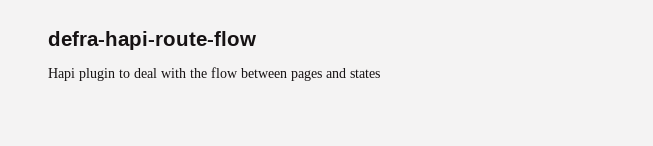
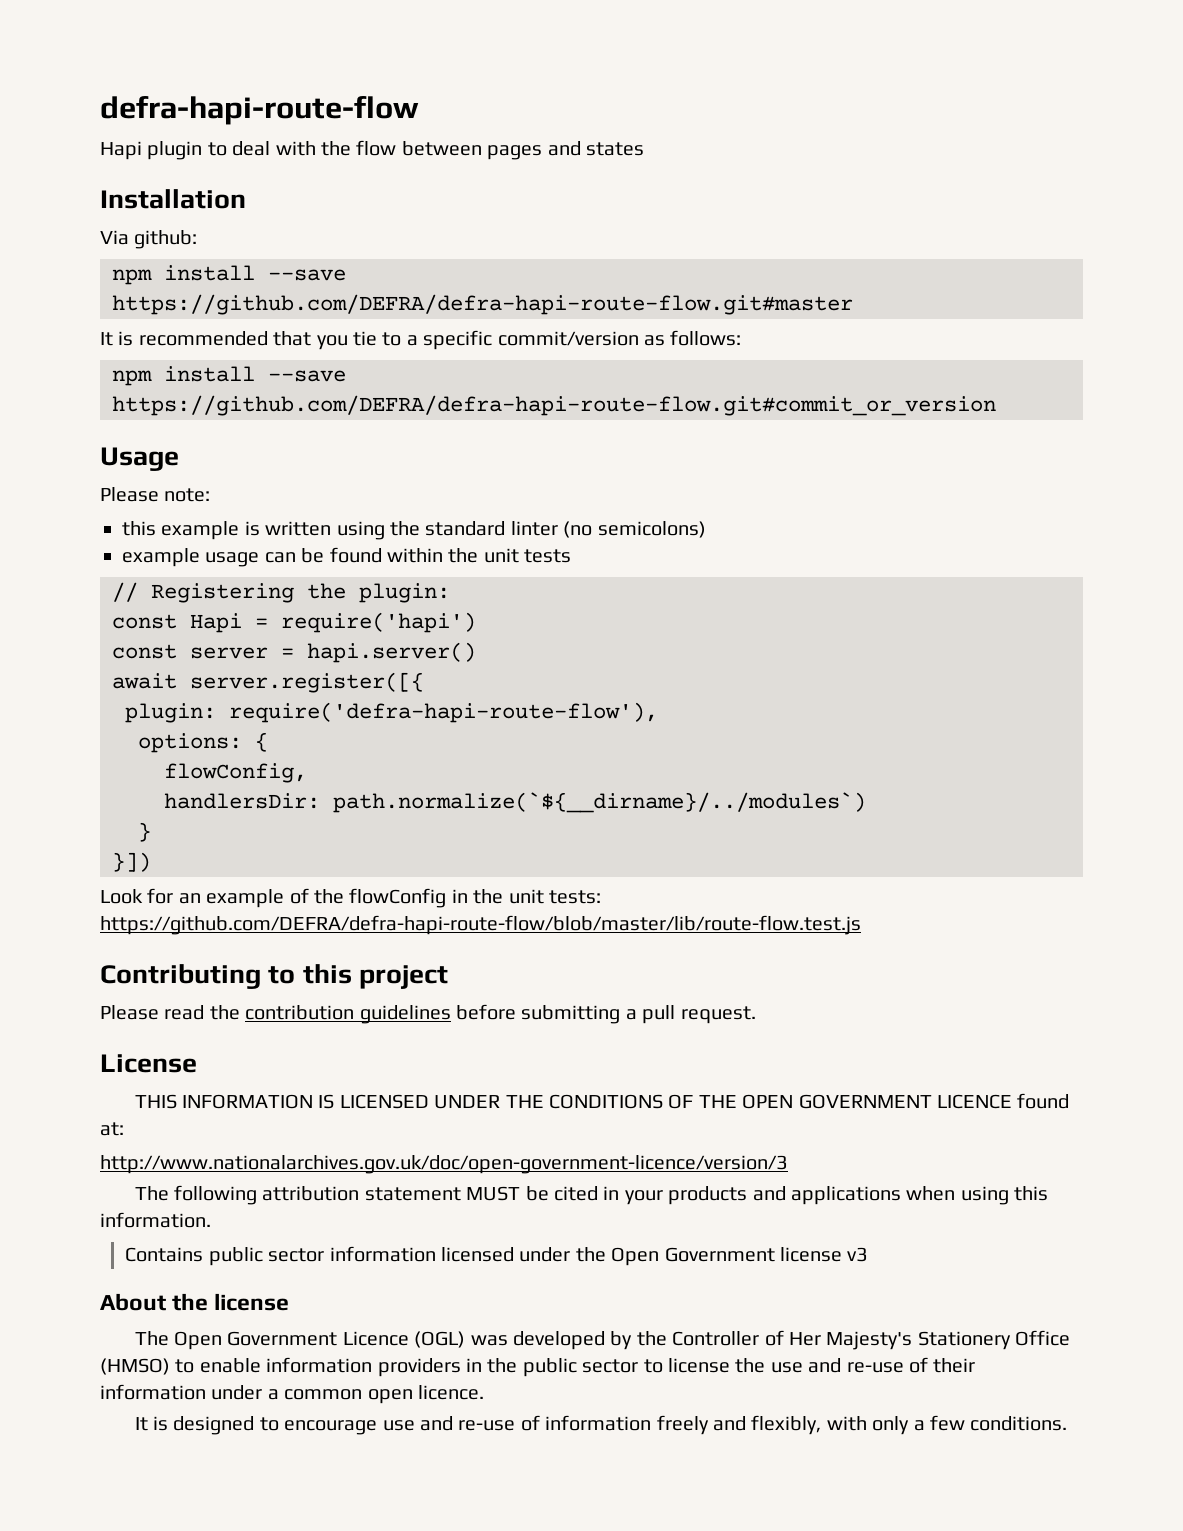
(380, 73) none -> [100,189,246,209] [100,230,198,249] [112,265,346,285] [112,294,853,315] [100,330,742,350] [112,366,346,386] [112,395,996,416] [100,447,179,471] [100,487,211,502] [122,521,706,540] [122,547,572,567] [112,582,450,603] [112,612,476,633] [112,642,476,663] [112,672,424,693] [125,702,658,723] [138,732,268,753] [164,763,307,783] [164,792,866,813] [138,822,151,842] [112,852,151,872] [100,888,601,908] [100,915,861,935] [100,964,448,989] [100,1004,756,1024] [100,1054,197,1073] [134,1093,1070,1109] [100,1122,124,1136] [100,1155,788,1174] [134,1185,1049,1205] [100,1212,211,1228] [125,1246,869,1266] [100,1293,290,1311] [134,1330,1071,1350] [100,1357,976,1377] [100,1384,484,1404] [134,1415,1068,1435] // Installation // Via github: // npm install --save https://github.com/DEFRA/defra-hapi-route-flow.git#master // It is recommended that you tie to a specific commit/version as follows: // npm install --save https://github.com/DEFRA/defra-hapi-route-flow.git#commit_or_version // Usage // Please note: // this example is written using the standard linter (no semicolons) // example usage can be found within the unit tests // // Registering the plugin: // const Hapi = require('hapi') // const server = hapi.server() // await server.register([{ // plugin: require('defra-hapi-route-flow'), // options: { // flowConfig, // handlersDir: path.normalize(`${__dirname}/../modules`) // } // }]) // Look for an example of the flowConfig in the unit tests: https://github.com/DEFRA/defra-hapi-route-flow/blob/master/lib/route-flow.test.js // Contributing to this project // Please read the contribution guidelines before submitting a pull request. // License // THIS INFORMATION IS LICENSED UNDER THE CONDITIONS OF THE OPEN GOVERNMENT LICENCE found at: // http://www.nationalarchives.gov.uk/doc/open-government-licence/version/3 // The following attribution statement MUST be cited in your products and applications when using this information. // Contains public sector information licensed under the Open Government license v3 // About the license // The Open Government Licence (OGL) was developed by the Controller of Her Majesty's Stationery Office (HMSO) to enable information providers in the public sector to license the use and re-use of their information under a common open licence. // It is designed to encourage use and re-use of information freely and flexibly, with only a few conditions.

